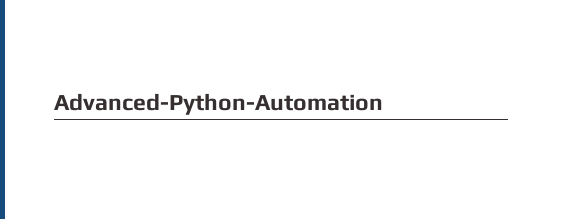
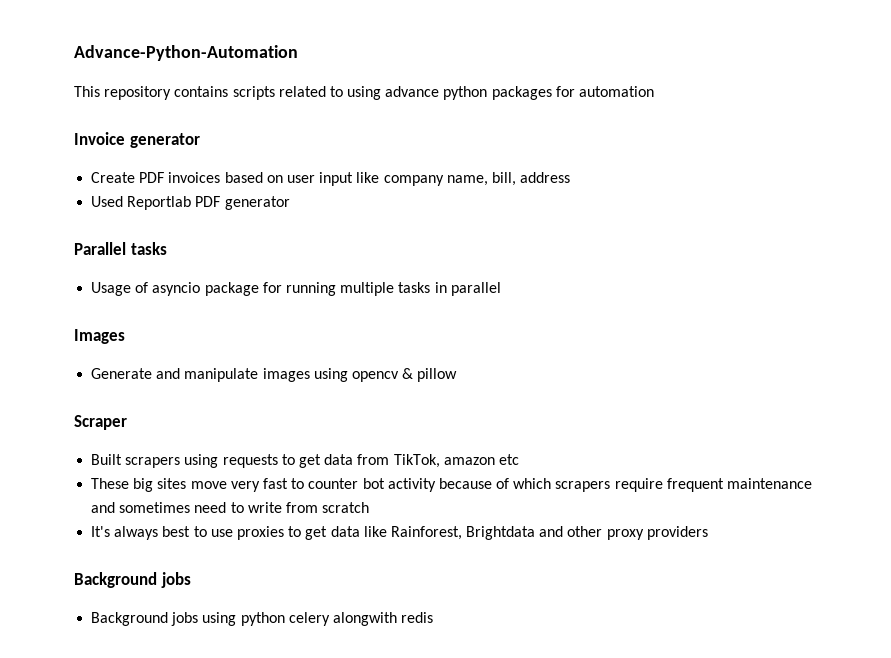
[54,93,383,115] Advanced-Python-Automation -> [74,45,298,61] [74,86,655,100] [74,132,200,148] [91,172,571,186] [91,196,290,210] [74,242,167,255] [91,282,501,296] [74,329,125,344] [91,368,458,382] [74,415,127,430] [91,454,519,468] [91,478,813,492] [91,502,370,513] [91,526,708,540] [74,572,191,588] [91,612,434,626] Advance-Python-Automation // This repository contains scripts related to using advance python packages for automation // Invoice generator // Create PDF invoices based on user input like company name, bill, address // Used Reportlab PDF generator // Parallel tasks // Usage of asyncio package for running multiple tasks in parallel // Images // Generate and manipulate images using opencv & pillow // Scraper // Built scrapers using requests to get data from TikTok, amazon etc // These big sites move very fast to counter bot activity because of which scrapers require frequent maintenance and sometimes need to write from scratch // It's always best to use proxies to get data like Rainforest, Brightdata and other proxy providers // Background jobs // Background jobs using python celery alongwith redis

